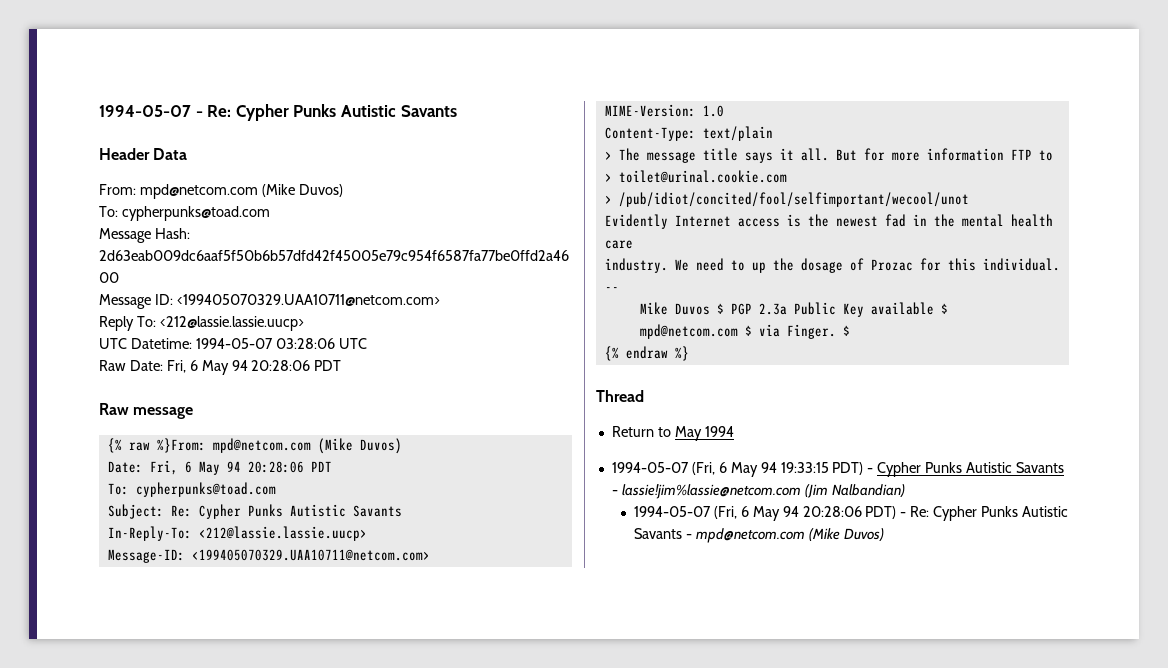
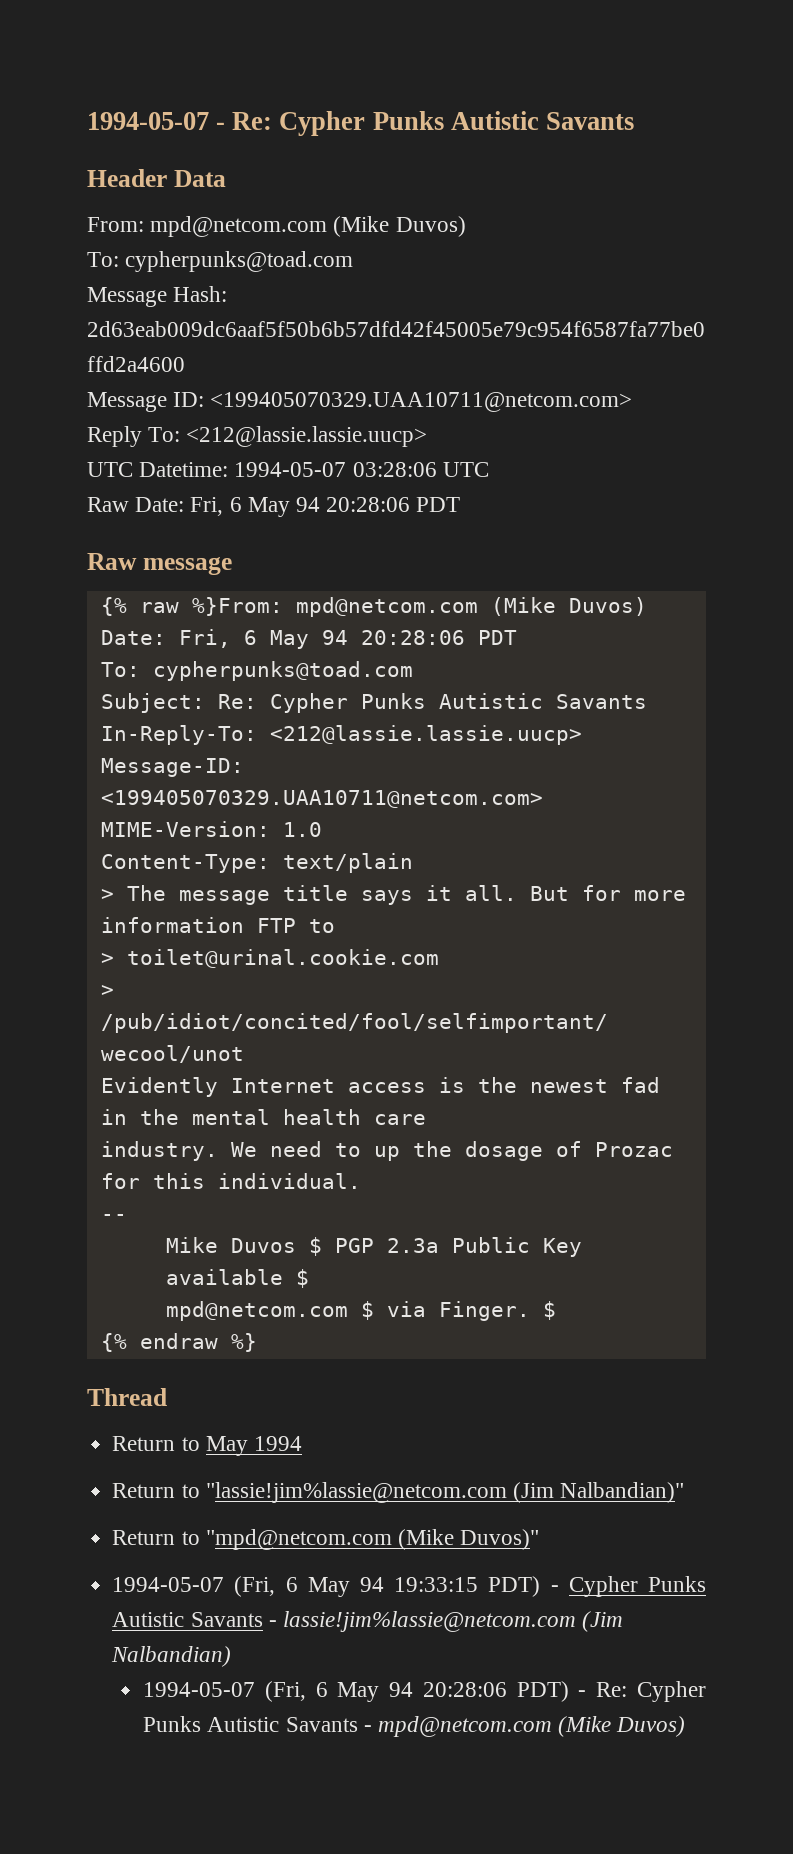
(734, 431) none -> [112,1482,685,1503] [112,1529,540,1550] // Return to "lassie!jim%lassie@netcom.com (Jim Nalbandian)" // Return to "mpd@netcom.com (Mike Duvos)"

